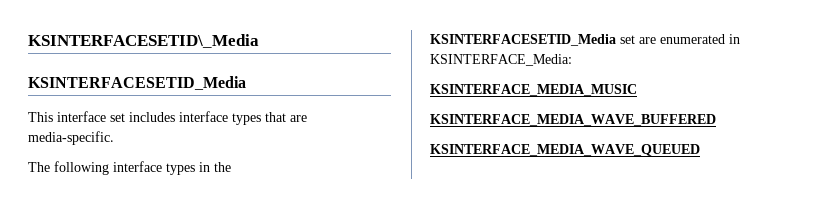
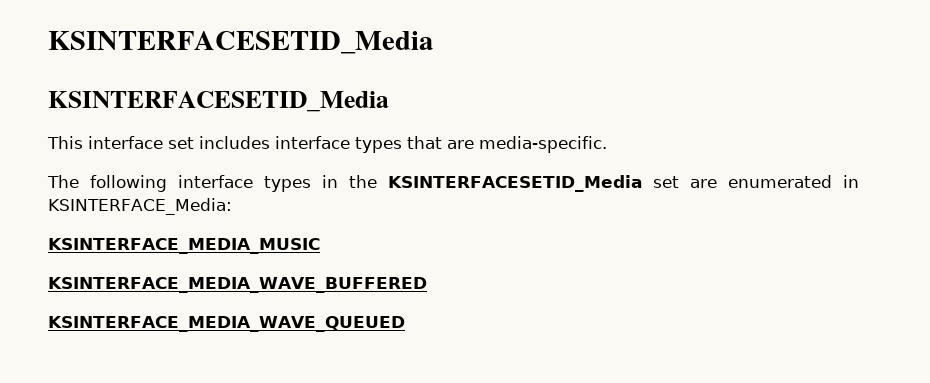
[28,34,259,48] KSINTERFACESETID\_Media -> [48,31,433,54] KSINTERFACESETID_Media

